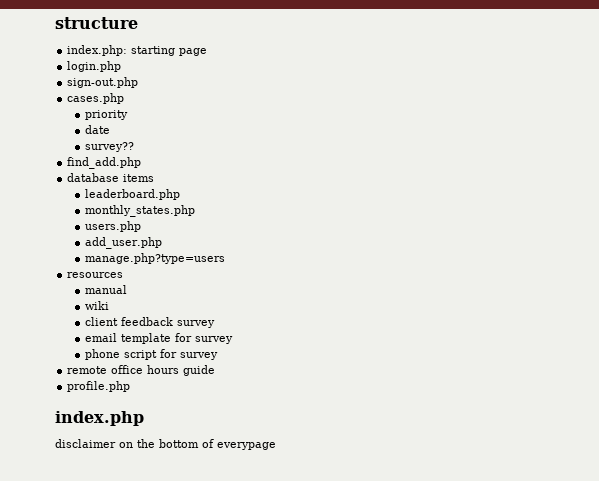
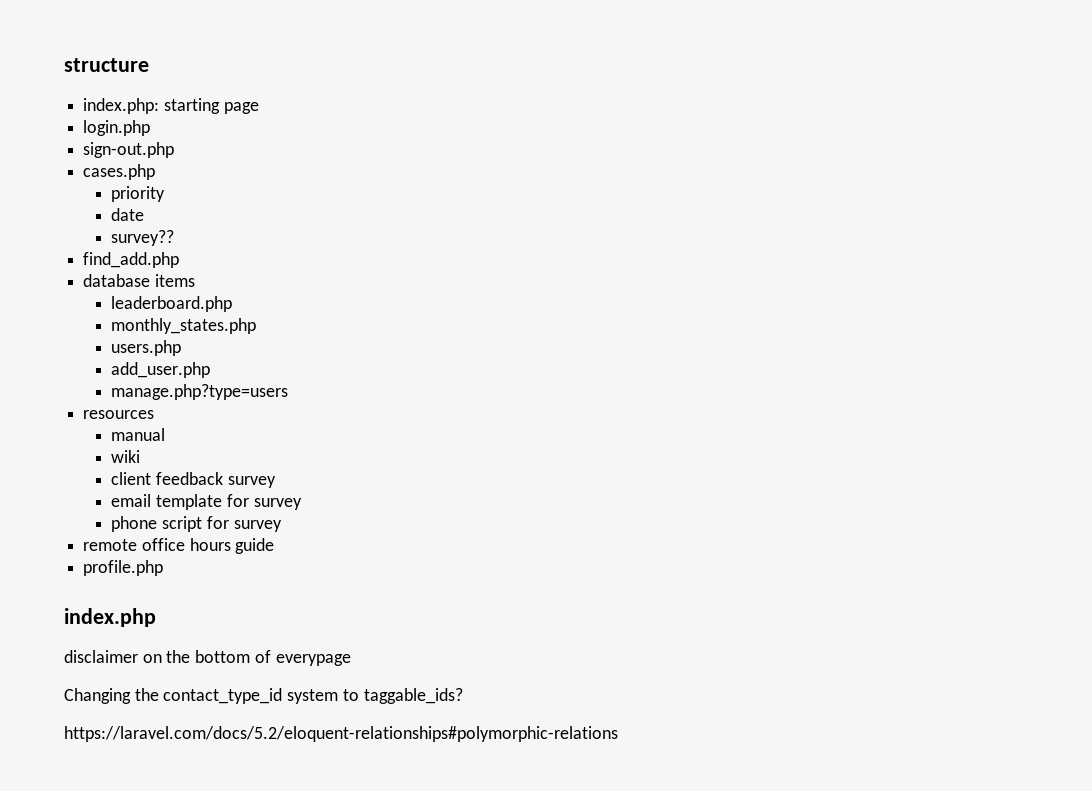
(276, 446) none -> [64,688,463,704] [64,726,618,742] // Changing the contact_type_id system to taggable_ids? // https://laravel.com/docs/5.2/eloquent-relationships#polymorphic-relations

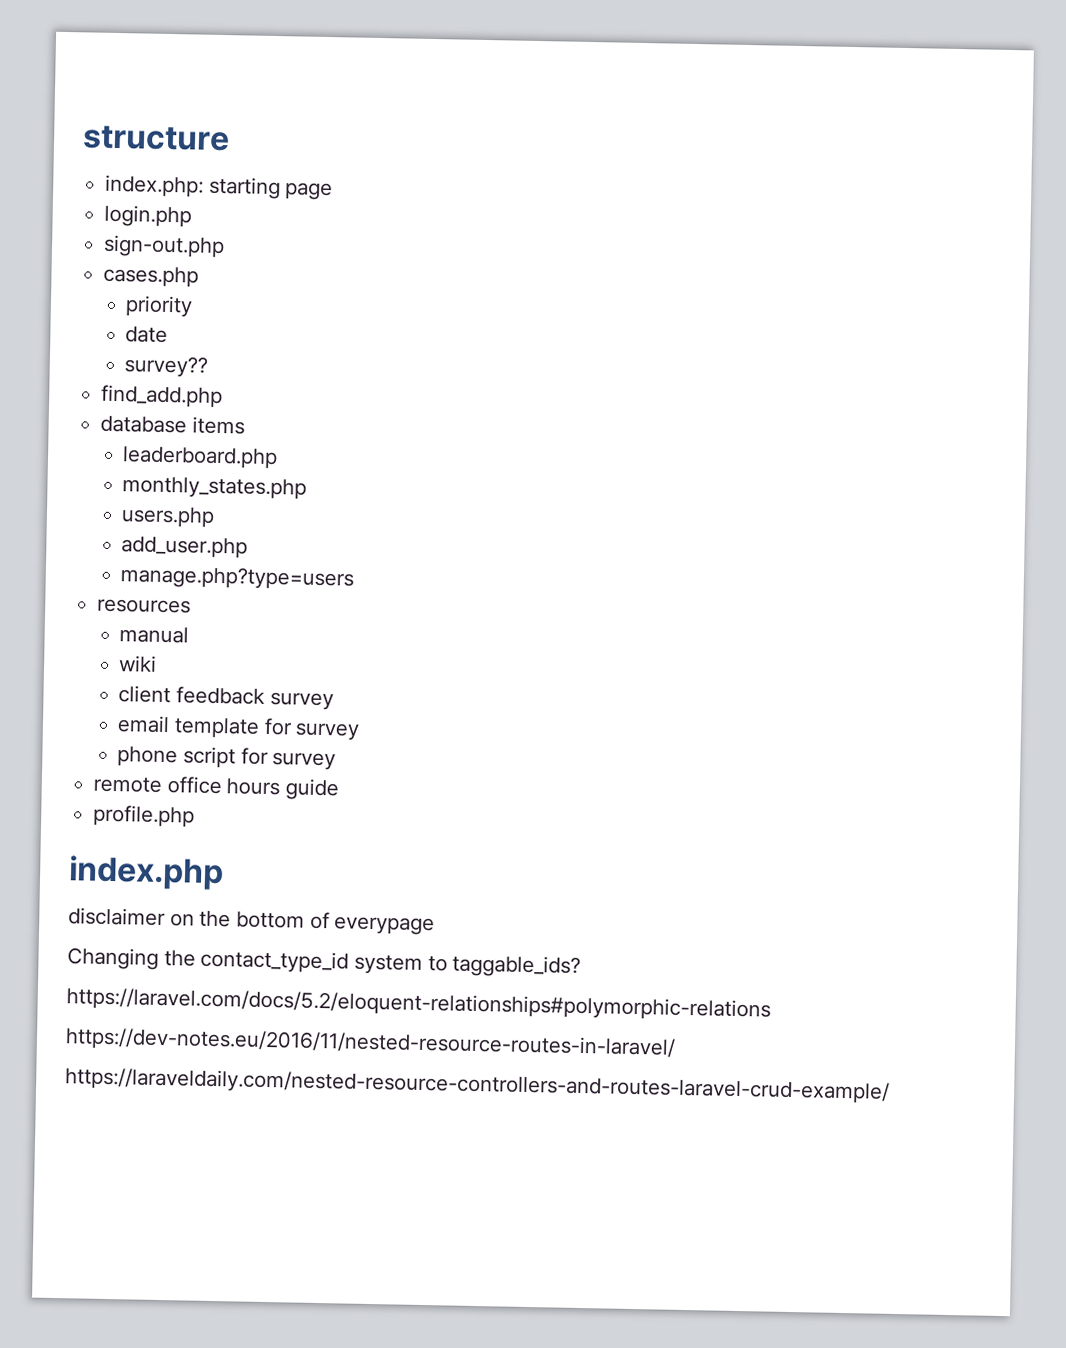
(618, 734) none -> [65,1027,676,1060] [65,1067,890,1104] // https://dev-notes.eu/2016/11/nested-resource-routes-in-laravel/ // https://laraveldaily.com/nested-resource-controllers-and-routes-laravel-crud-example/

